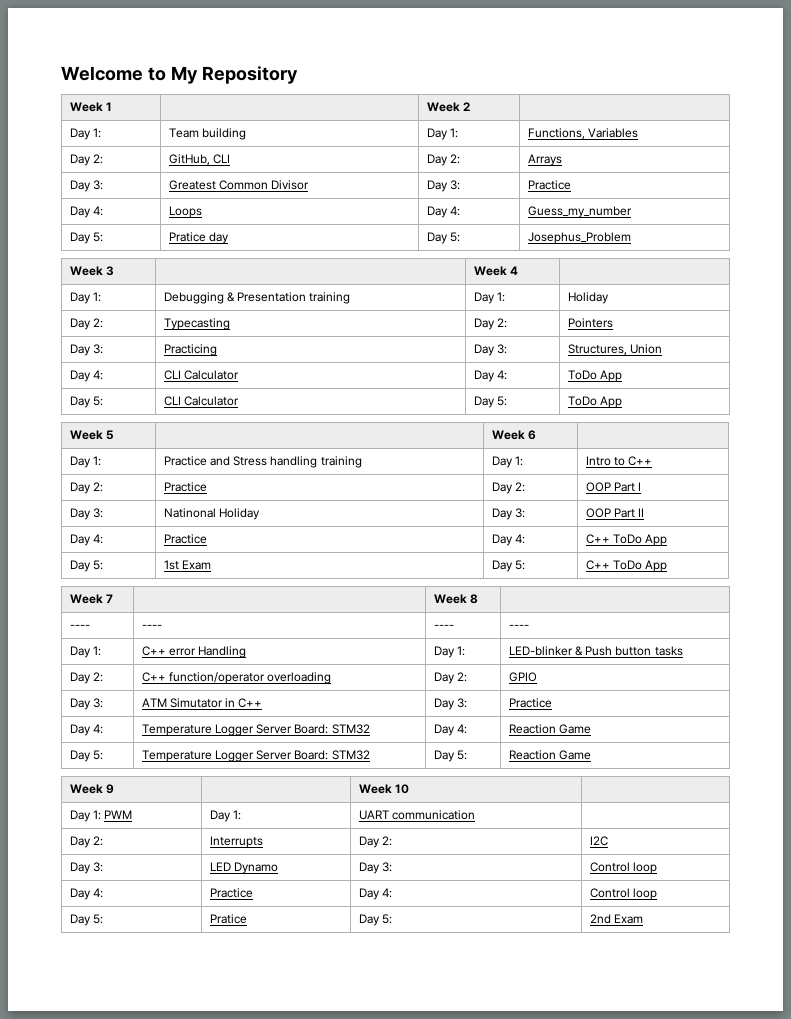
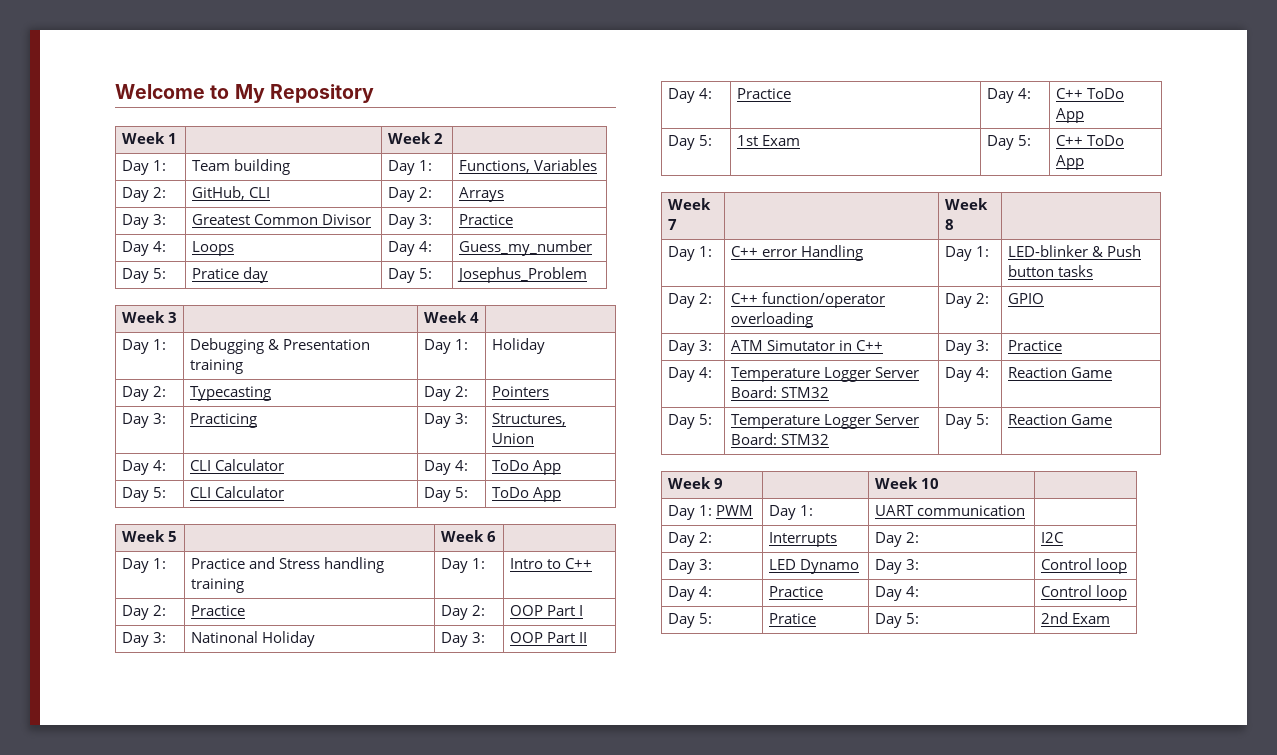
[69,624,90,629] [141,624,162,629] [433,624,454,629] [508,624,529,629] // ---- | ---- | ---- | ---- -> (954, 224) none

